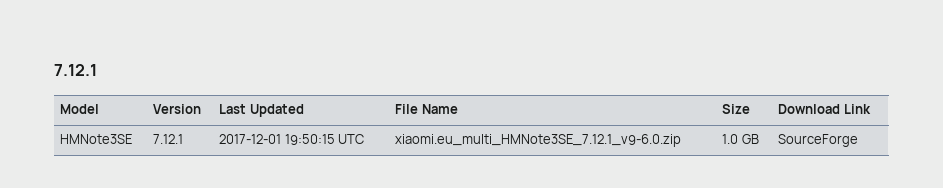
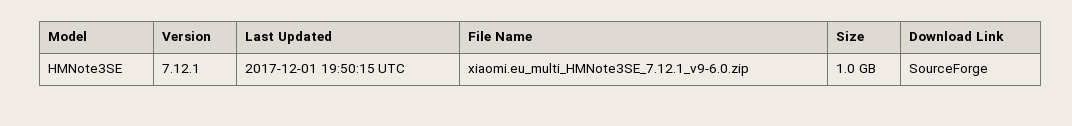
[54,64,97,76] 7.12.1 // -> (47, 36) none

